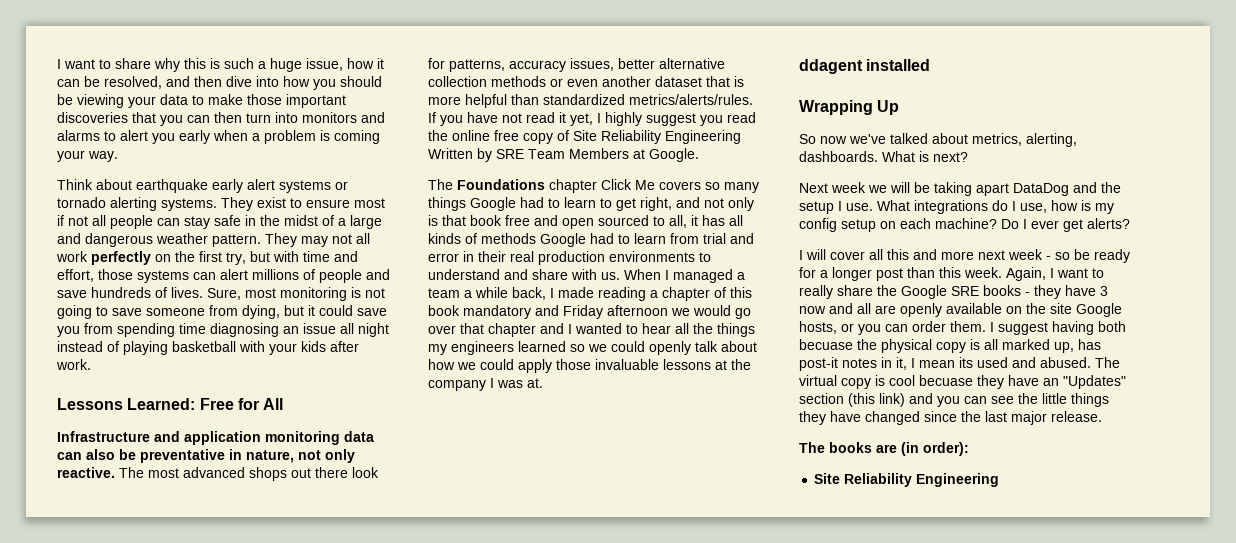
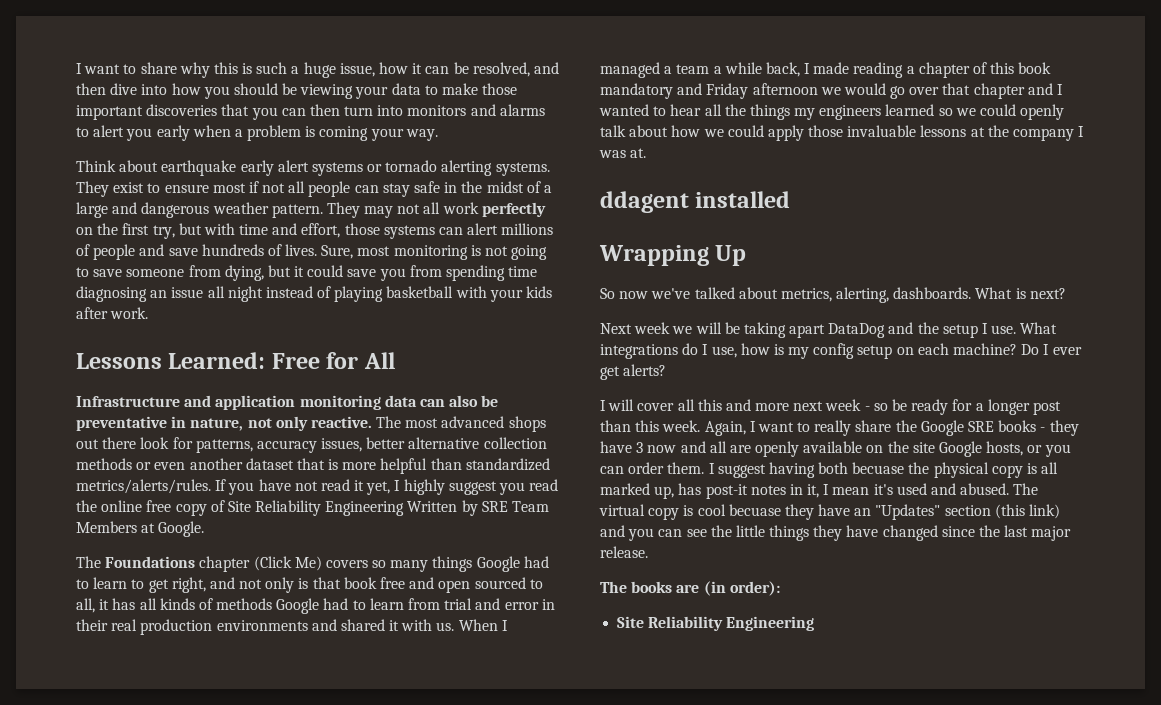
[601,179,655,190] Click Me -> [253,556,322,571] (Click Me)
[699,252,711,262] [428,269,568,280] to understand and share -> [311,619,400,631] and shared it
[959,357,973,368] its -> [873,484,893,495] it's

